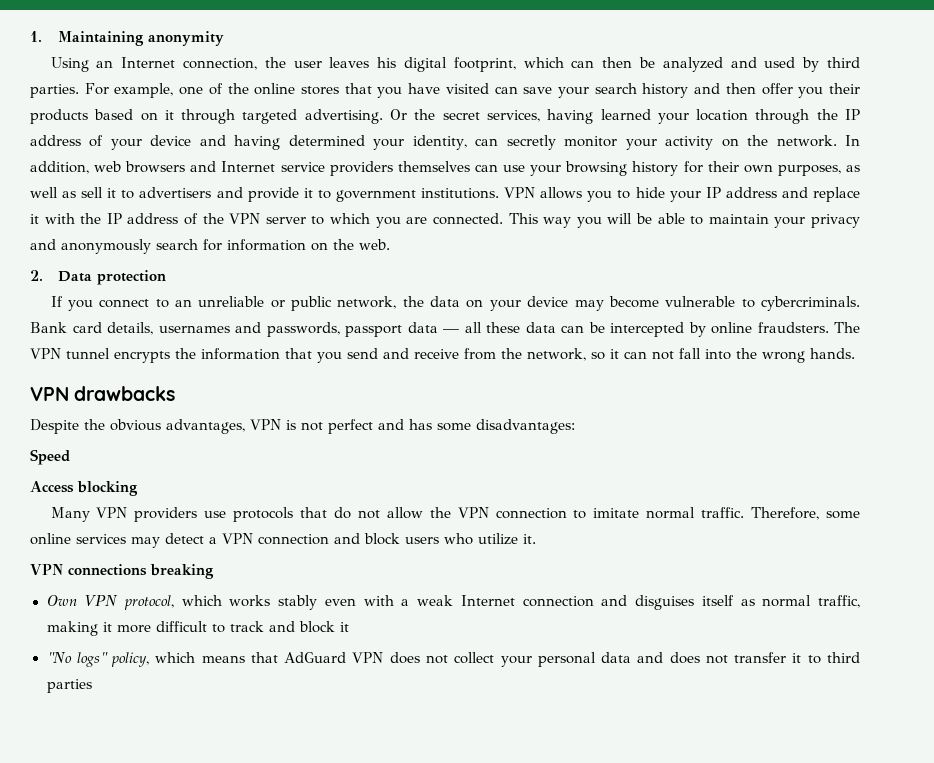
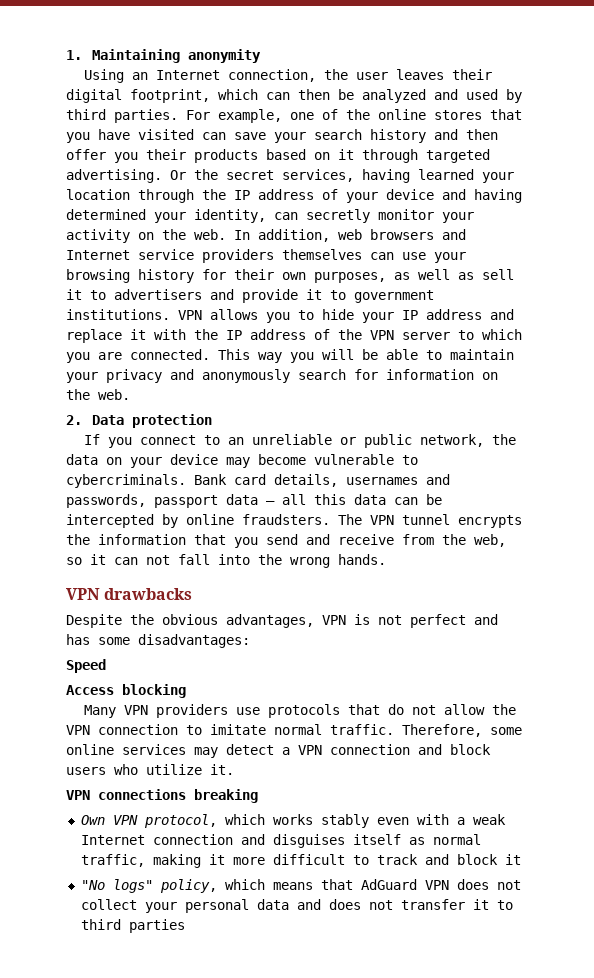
[377,57,397,68] his -> [451,69,492,80] their
[776,135,837,147] network. -> [194,229,226,240] web.
[486,322,520,333] these -> [314,494,346,505] this
[527,348,586,361] network, -> [474,534,506,547] web,

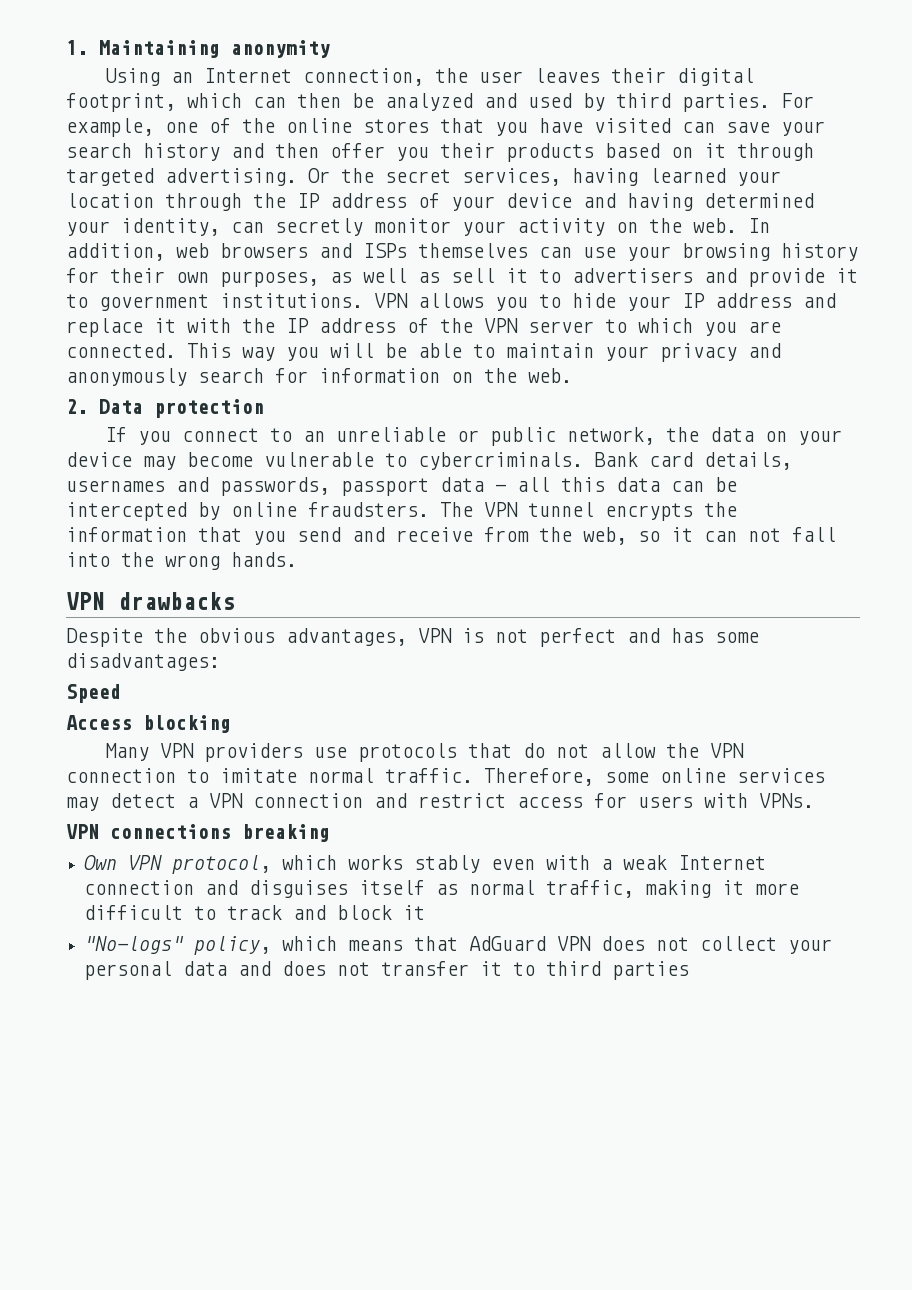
[66,249,274,263] Internet service providers -> [363,243,407,258] ISPs
[450,744,491,755] [66,764,234,775] block users who utilize it. -> [418,793,814,808] restrict access for users with VPNs.
[80,879,153,893] "No logs" -> [84,936,185,954] "No-logs"

